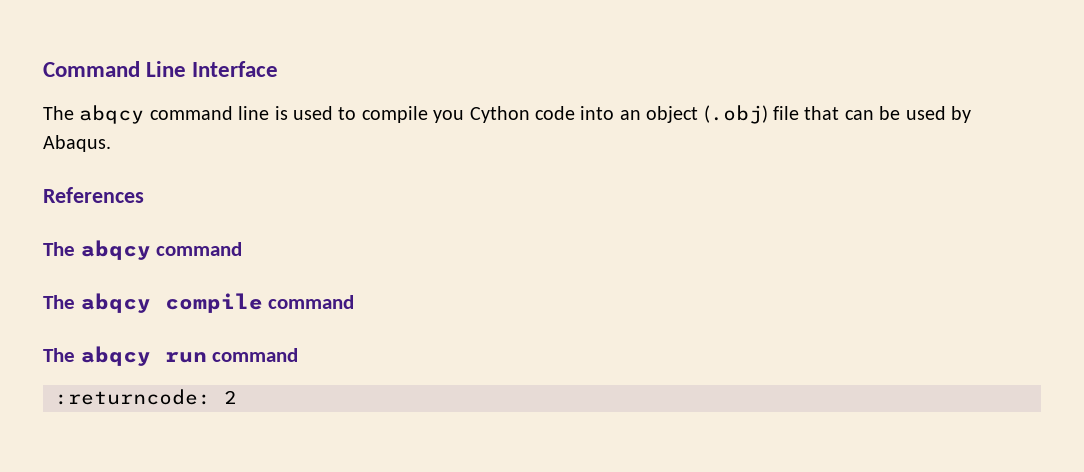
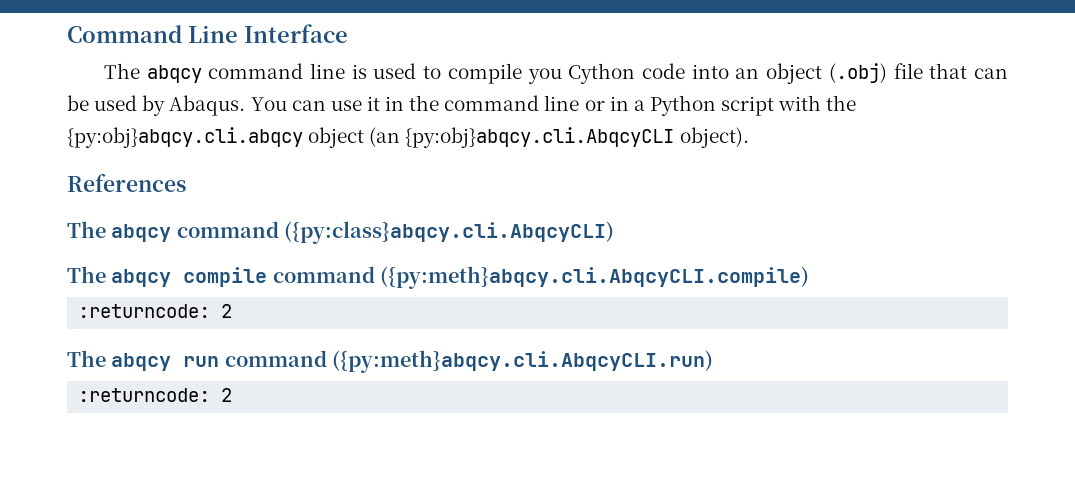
(111, 143) none -> [250,95,857,116] [67,127,749,148] You can use it in the command line or in a Python script with the {py:obj}abqcy.cli.abqcy object (an {py:obj}abqcy.cli.AbqcyCLI object).
(243, 249) none -> [284,221,615,244] ({py:class}abqcy.cli.AbqcyCLI)
(355, 302) none -> [380,266,810,289] [78,304,233,318] ({py:meth}abqcy.cli.AbqcyCLI.compile) // :returncode: 2
(299, 355) none -> [332,350,714,373] ({py:meth}abqcy.cli.AbqcyCLI.run)

